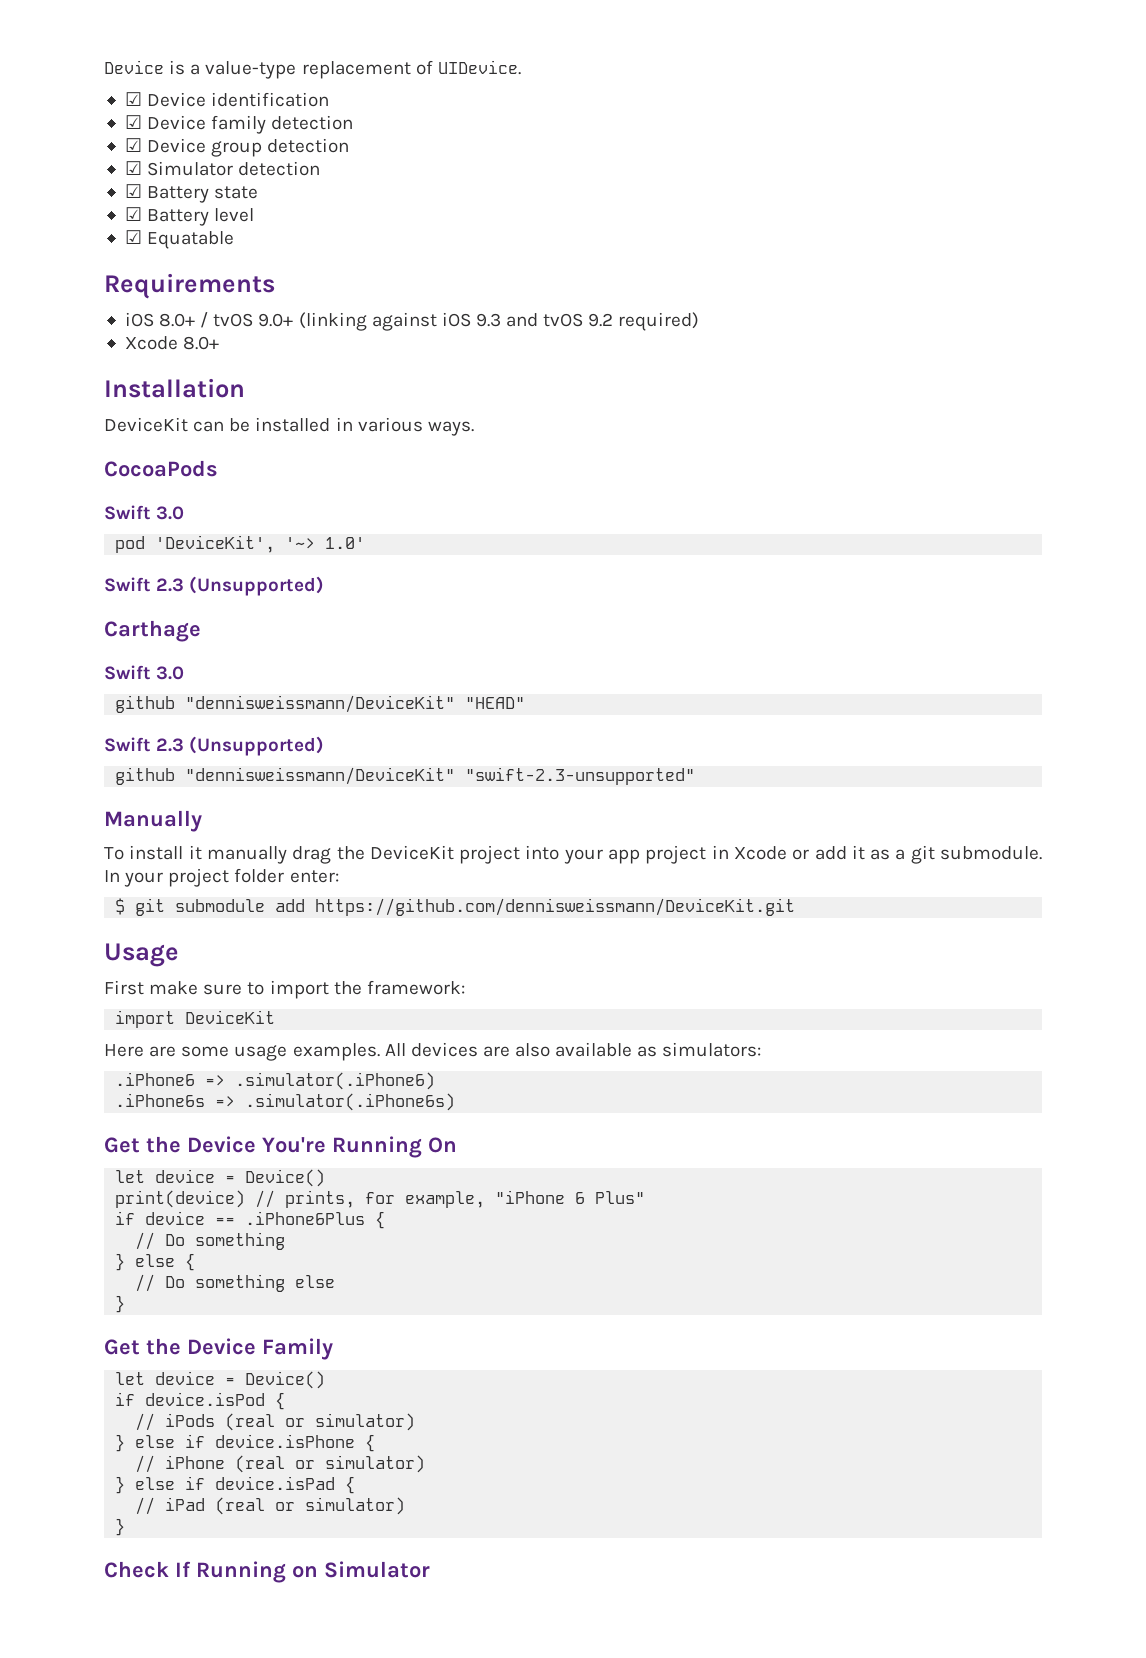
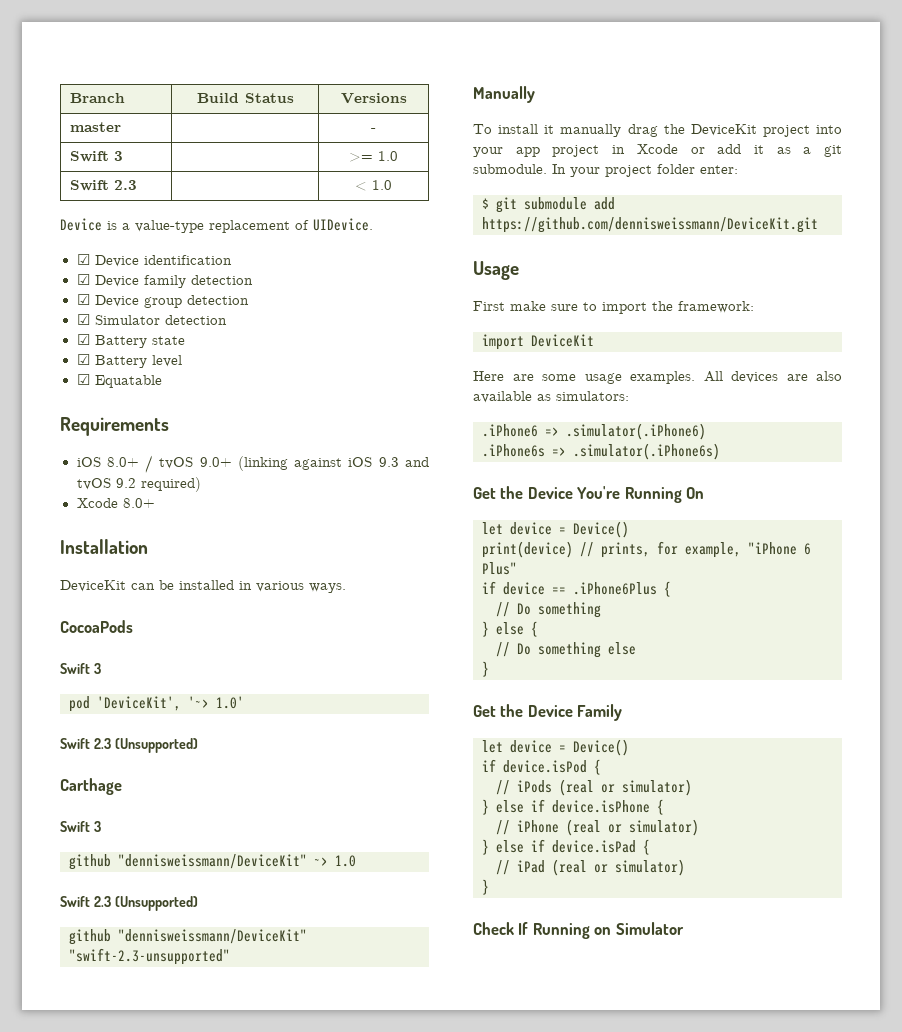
(104, 67) none -> [70,93,126,103] [196,93,294,103] [340,93,407,104] [70,122,122,132] [371,128,376,132] [70,151,124,162] [349,151,398,162] [70,180,138,191] [355,180,392,191] Branch | Build Status | Versions // master | | - // Swift 3 | | >= 1.0 // Swift 2.3 | | < 1.0 //
[156,506,185,520] 3.0 -> [93,663,101,674] 3
[156,666,185,680] [115,695,526,713] 3.0 // github "dennisweissmann/DeviceKit" "HEAD" -> [93,821,101,832] [69,854,356,870] 3 // github "dennisweissmann/DeviceKit" ~> 1.0

